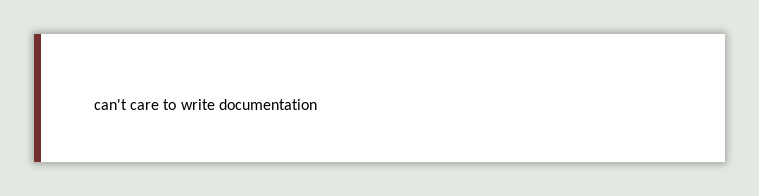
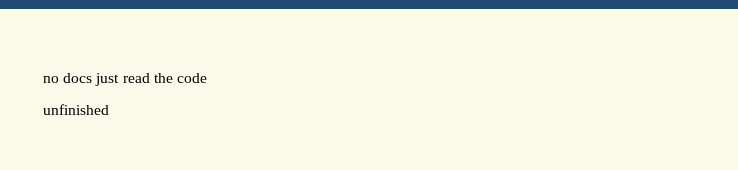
[94,99,317,110] can't care to write documentation -> [43,73,207,86] [43,104,109,115] no docs just read the code // unfinished

